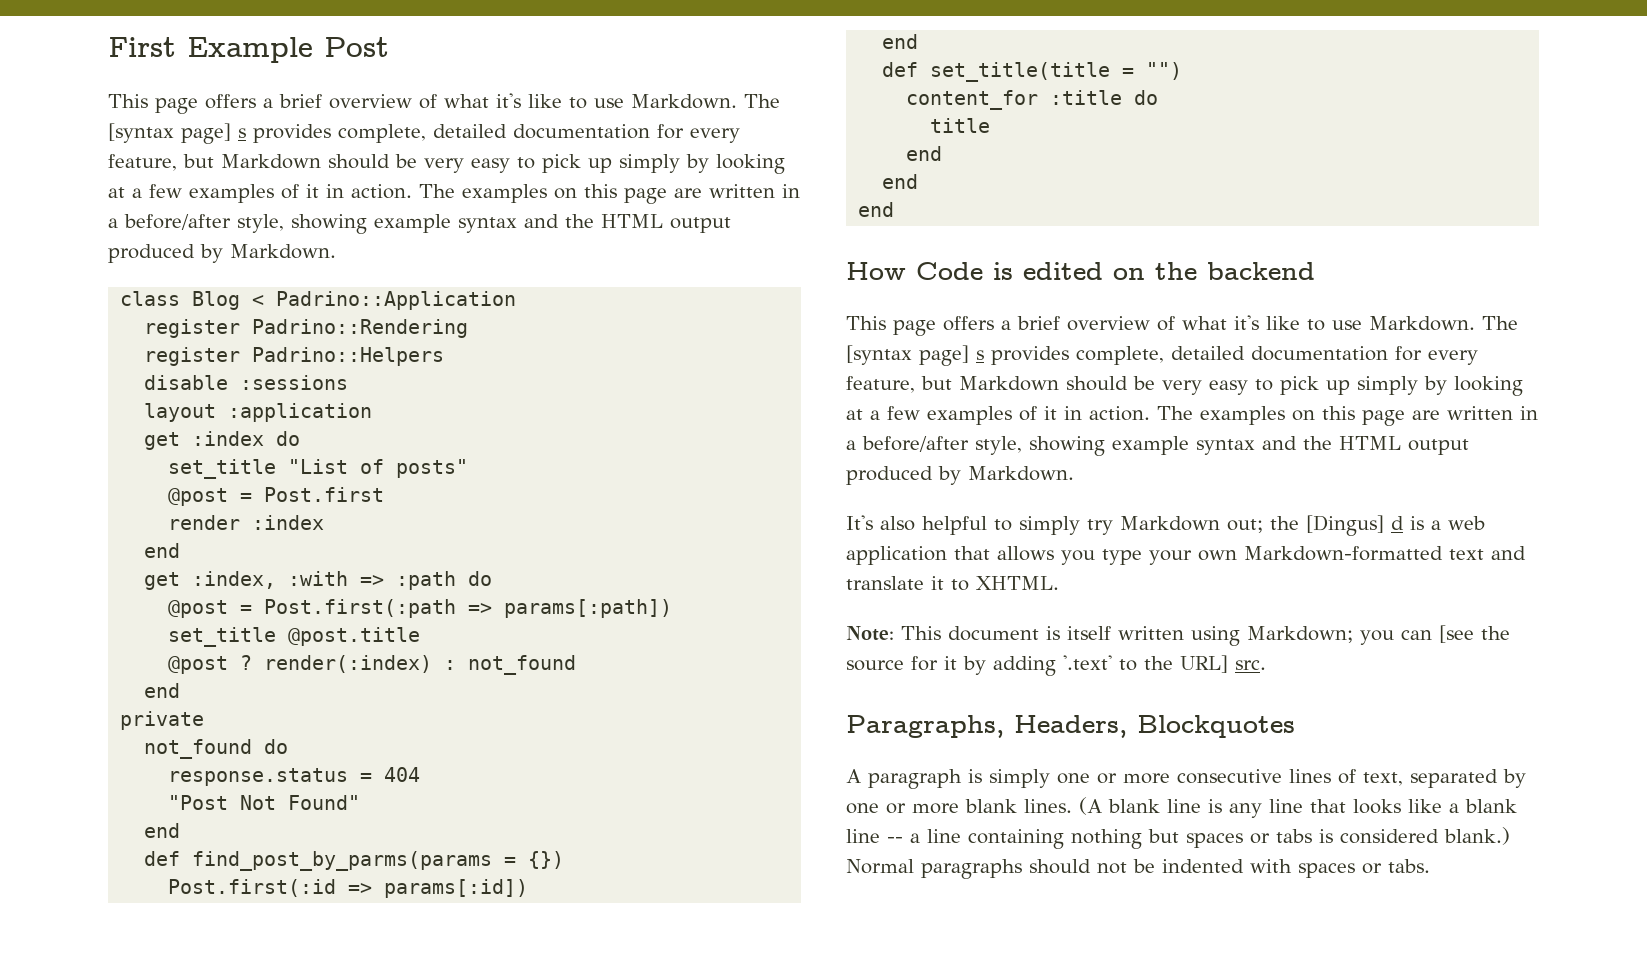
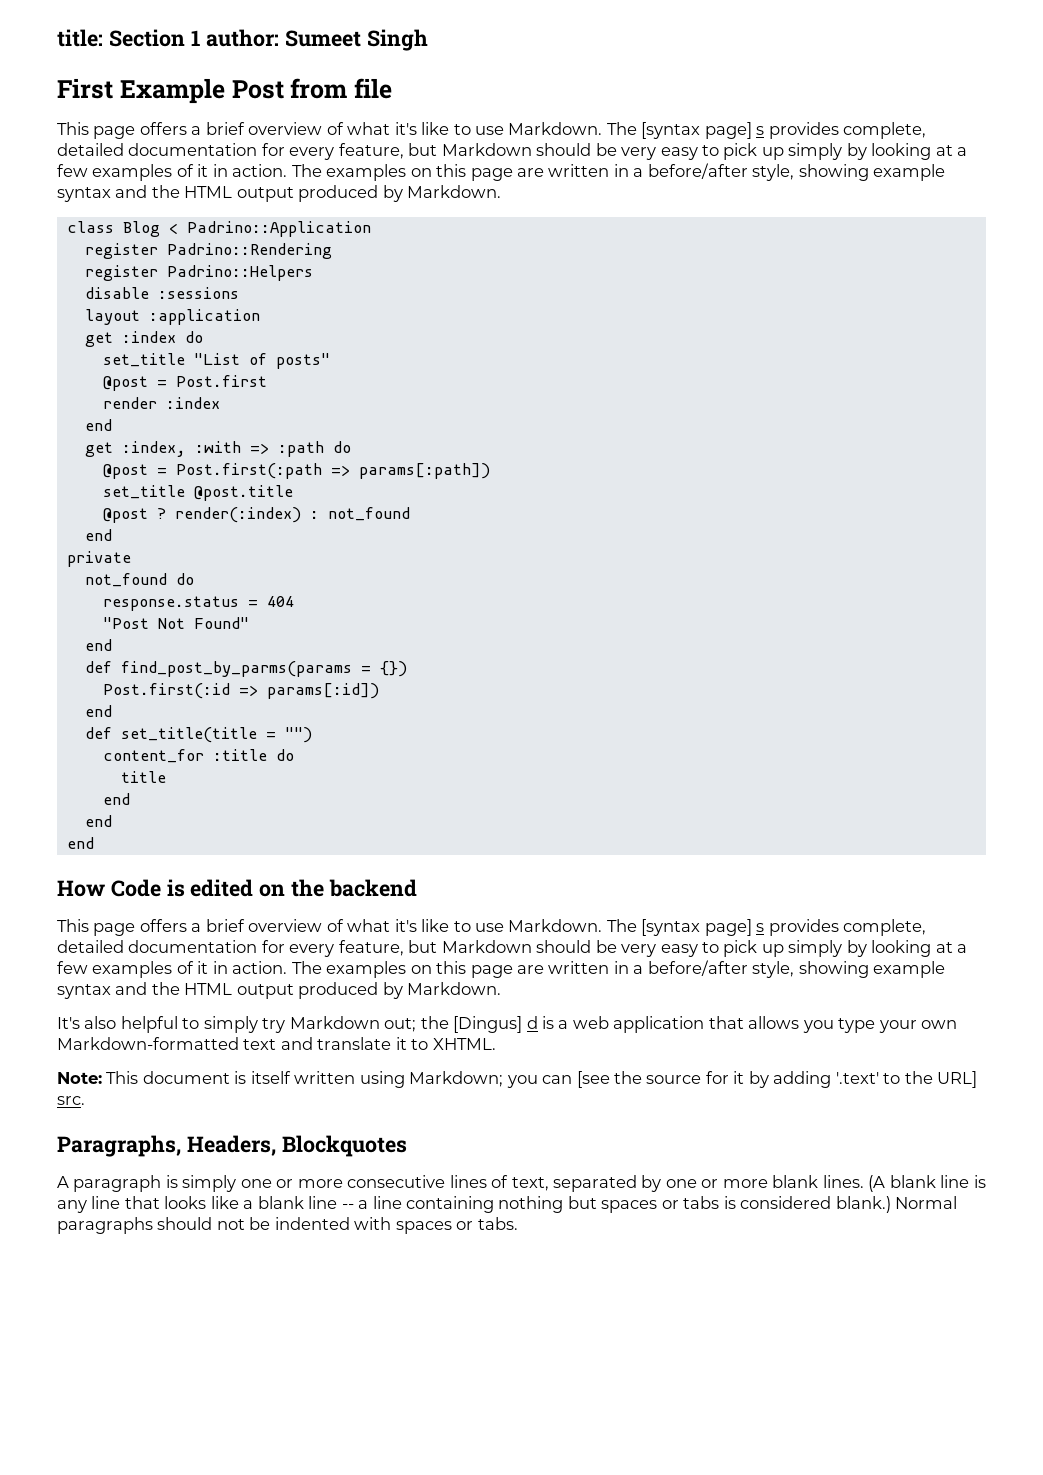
(108, 47) none -> [57,29,429,51] title: Section 1 author: Sumeet Singh //
(389, 47) none -> [290,78,392,99] from file

